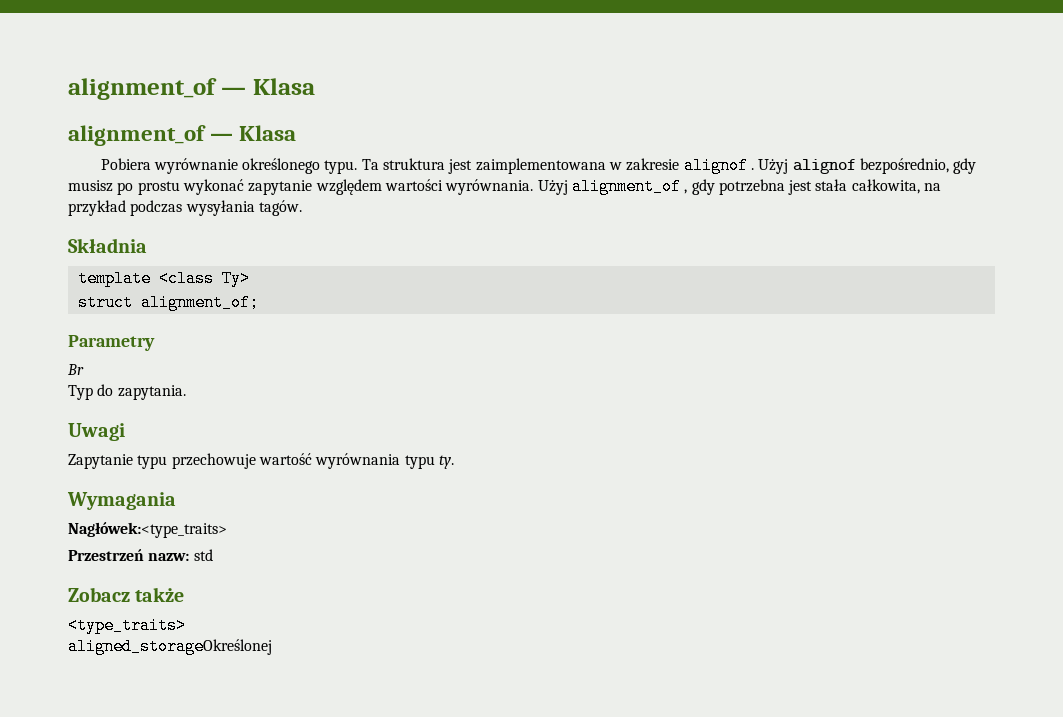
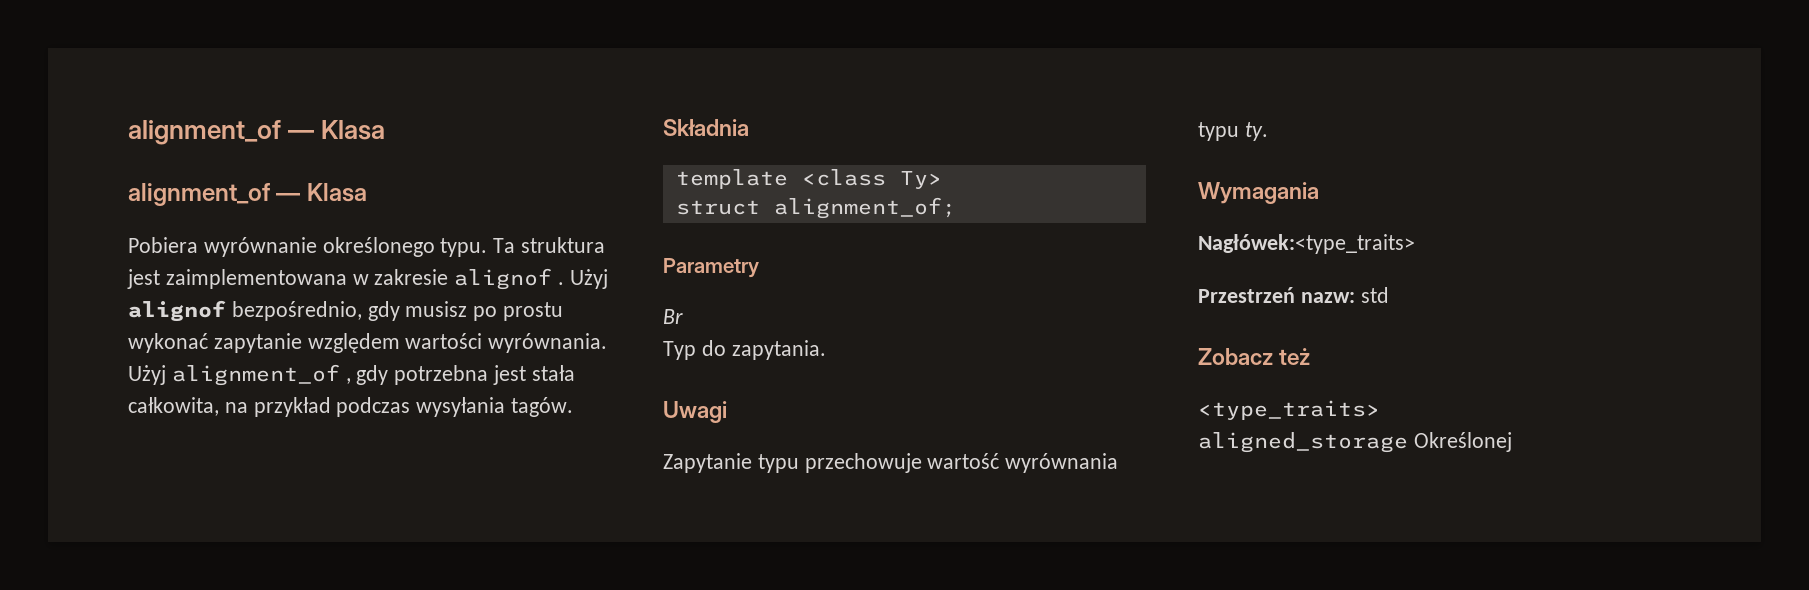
[135,587,185,602] także -> [1279,348,1311,365] też
[68,638,272,655] aligned_storageOkreślonej -> [1198,432,1512,453] aligned_storage Określonej

